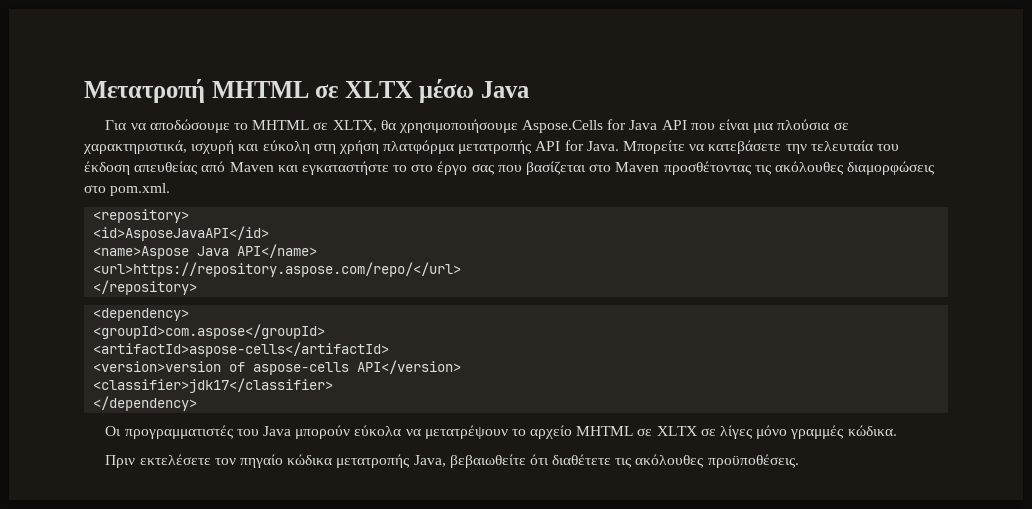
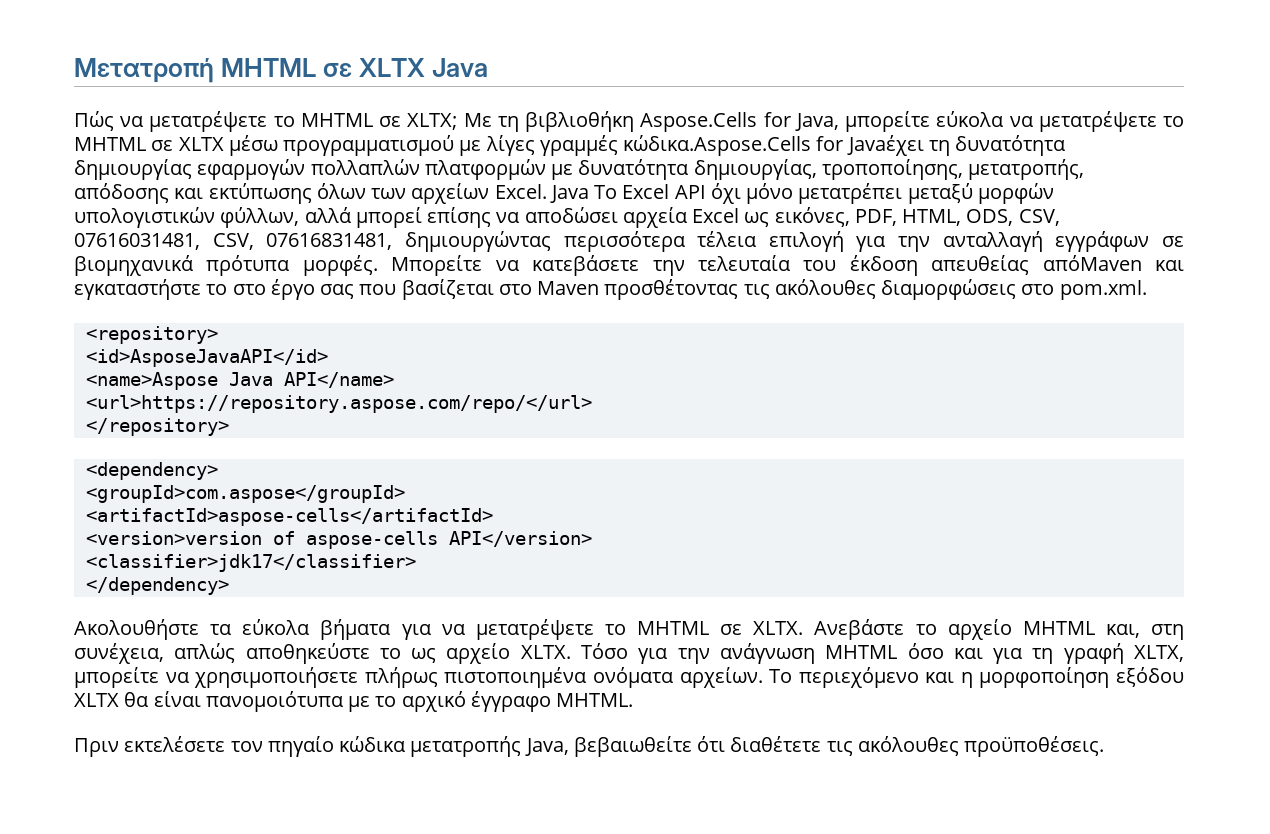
[419,79,475,103] μέσω -> (426, 67) none
[105,119,849,133] [83,140,619,154] Για να αποδώσουμε το MHTML σε XLTX, θα χρησιμοποιήσουμε Aspose.Cells for Java API που είναι μια πλούσια σε χαρακτηριστικά, ισχυρή και εύκολη στη χρήση πλατφόρμα μετατροπής API for Java. -> [74,111,1184,132] [74,135,1066,156] [74,159,1085,180] [74,183,1054,204] [74,207,1060,228] [74,231,1184,252] [74,255,378,276] Πώς να μετατρέψετε το MHTML σε XLTX; Με τη βιβλιοθήκη Aspose.Cells for Java, μπορείτε εύκολα να μετατρέψετε το MHTML σε XLTX μέσω προγραμματισμού με λίγες γραμμές κώδικα.Aspose.Cells for Javaέχει τη δυνατότητα δημιουργίας εφαρμογών πολλαπλών πλατφορμών με δυνατότητα δημιουργίας, τροποποίησης, μετατροπής, απόδοσης και εκτύπωσης όλων των αρχείων Excel. Java Το Excel API όχι μόνο μετατρέπει μεταξύ μορφών υπολογιστικών φύλλων, αλλά μπορεί επίσης να αποδώσει αρχεία Excel ως εικόνες, PDF, HTML, ODS, CSV, 07616031481, CSV, 07616831481, δημιουργώντας περισσότερα τέλεια επιλογή για την ανταλλαγή εγγράφων σε βιομηχανικά πρότυπα μορφές.
[201,161,274,172] από Maven -> [1042,255,1142,271] απόMaven
[105,425,897,439] Οι προγραμματιστές του Java μπορούν εύκολα να μετατρέψουν το αρχείο MHTML σε XLTX σε λίγες μόνο γραμμές κώδικα. -> [74,619,1184,640] [74,643,1184,664] [74,667,1184,688] [74,691,634,712] Ακολουθήστε τα εύκολα βήματα για να μετατρέψετε το MHTML σε XLTX. Ανεβάστε το αρχείο MHTML και, στη συνέχεια, απλώς αποθηκεύστε το ως αρχείο XLTX. Τόσο για την ανάγνωση MHTML όσο και για τη γραφή XLTX, μπορείτε να χρησιμοποιήσετε πλήρως πιστοποιημένα ονόματα αρχείων. Το περιεχόμενο και η μορφοποίηση εξόδου XLTX θα είναι πανομοιότυπα με το αρχικό έγγραφο MHTML.

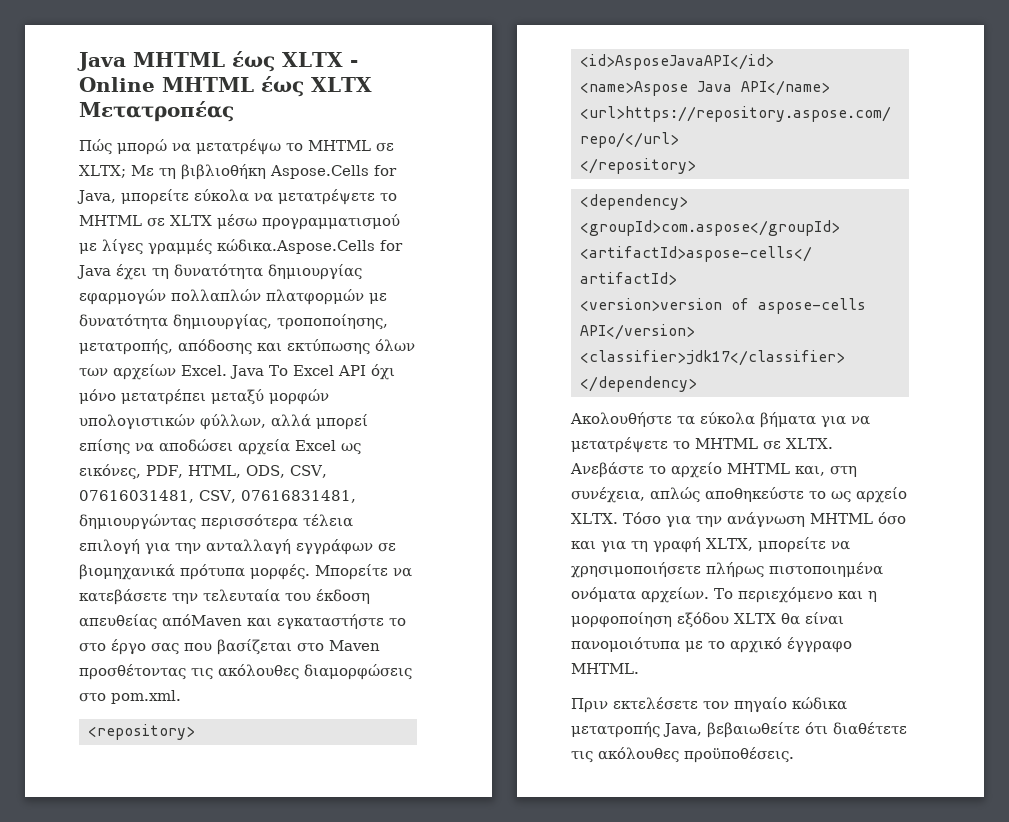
[74,58,489,83] [74,111,268,132] Μετατροπή MHTML σε XLTX Java // Πώς να μετατρέψετε -> [77,51,358,72] [79,76,372,97] [79,101,234,122] [79,139,281,155] Java MHTML έως XLTX - Online MHTML έως XLTX Μετατροπέας // Πώς μπορώ να μετατρέψω
[846,135,924,156] Javaέχει -> [77,264,147,280] Java έχει

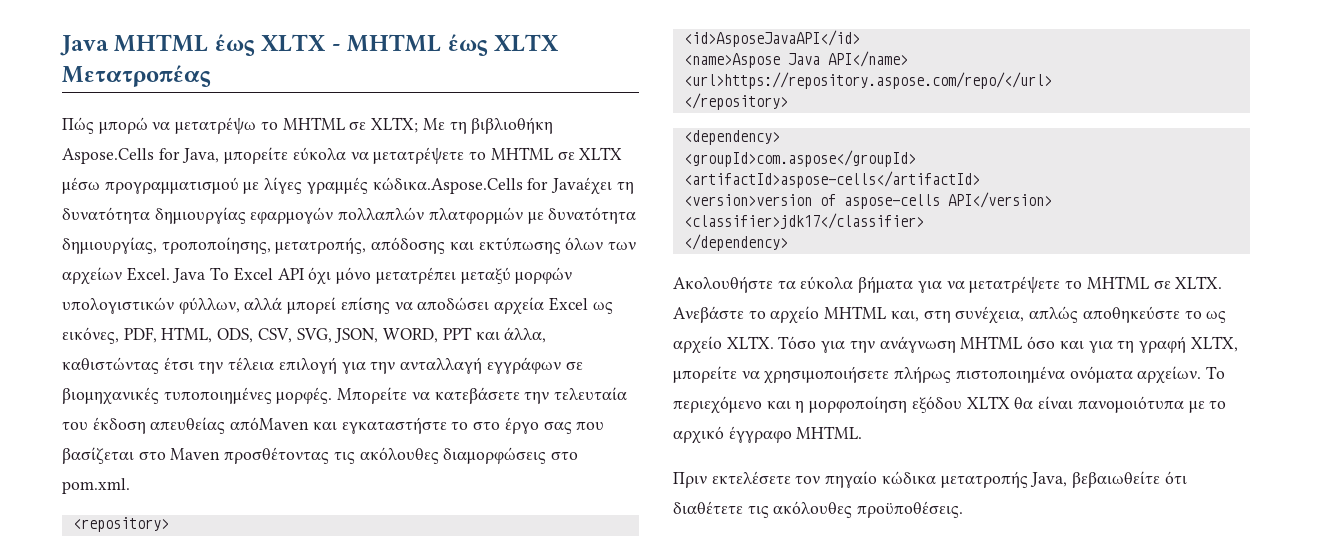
[79,77,155,92] Online -> (341, 47) none
[77,264,147,280] Java έχει -> [551,177,613,195] Javaέχει
[79,490,356,503] [79,514,298,530] 07616031481, CSV, 07616831481, δημιουργώντας περισσότερα -> [296,327,547,343] [62,357,224,374] SVG, JSON, WORD, PPT και άλλα, καθιστώντας έτσι την
[79,564,245,580] βιομηχανικά πρότυπα -> [62,387,272,405] βιομηχανικές τυποποιημένες

